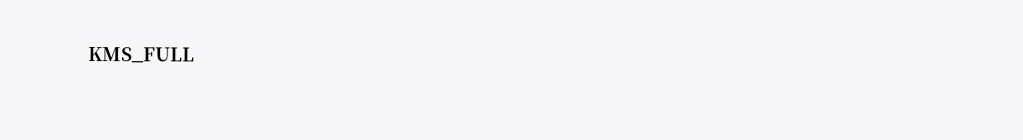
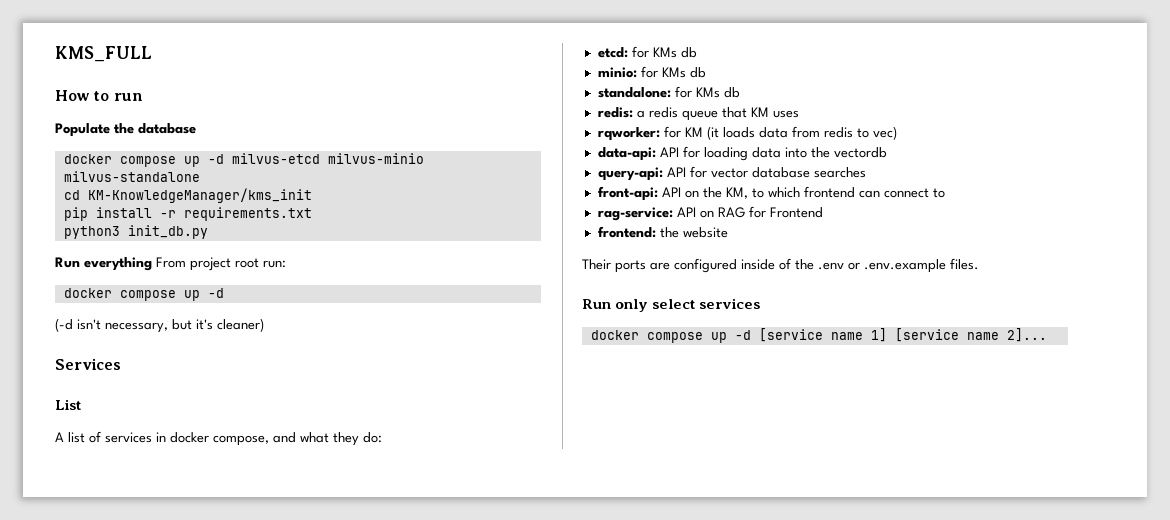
(195, 55) none -> [55,90,143,101] [55,123,196,137] [63,153,424,167] [63,171,200,182] [63,188,312,203] [63,207,312,221] [63,225,208,239] [55,257,286,271] [63,288,224,301] [55,318,264,333] [55,358,121,370] [55,399,81,410] [55,431,382,446] [597,46,697,58] [597,66,706,78] [597,86,740,98] [597,107,799,121] [597,126,897,141] [597,146,887,161] [597,166,866,181] [597,186,945,201] [597,206,823,221] [597,226,728,238] [582,258,979,273] [582,298,761,312] [590,328,1047,343] // How to run // Populate the database // docker compose up -d milvus-etcd milvus-minio milvus-standalone // cd KM-KnowledgeManager/kms_init // pip install -r requirements.txt // python3 init_db.py // Run everything From project root run: // docker compose up -d // (-d isn't necessary, but it's cleaner) // Services // List // A list of services in docker compose, and what they do: // etcd: for KMs db // minio: for KMs db // standalone: for KMs db // redis: a redis queue that KM uses // rqworker: for KM (it loads data from redis to vec) // data-api: API for loading data into the vectordb // query-api: API for vector database searches // front-api: API on the KM, to which frontend can connect to // rag-service: API on RAG for Frontend // frontend: the website // Their ports are configured inside of the .env or .env.example files. // Run only select services // docker compose up -d [service name 1] [service name 2]...

